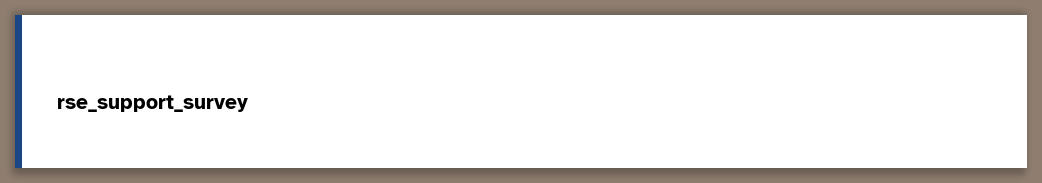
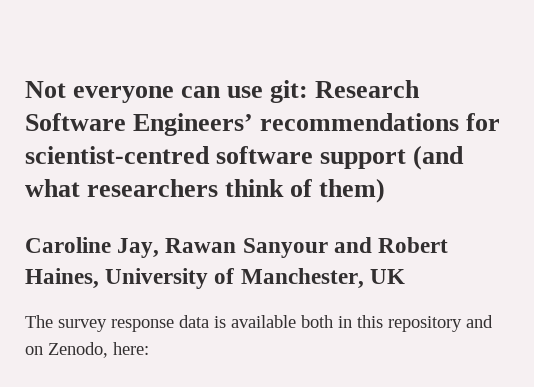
[57,95,248,112] rse_support_survey -> [25,80,421,103] [25,113,501,136] [25,145,465,170] [25,178,386,203] [25,237,449,258] [25,268,405,289] [25,315,493,332] [25,342,149,358] Not everyone can use git: Research Software Engineers’ recommendations for scientist-centred software support (and what researchers think of them) // Caroline Jay, Rawan Sanyour and Robert Haines, University of Manchester, UK // The survey response data is available both in this repository and on Zenodo, here:

